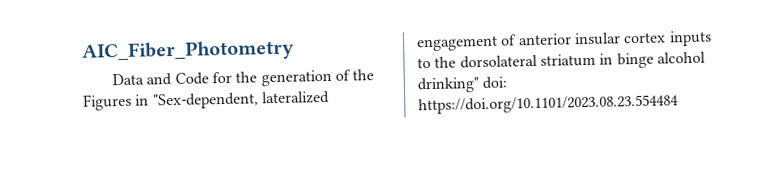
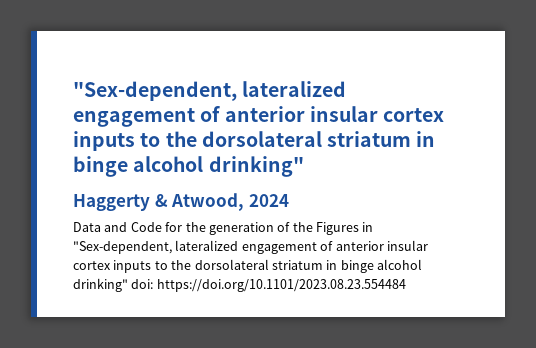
[82,39,295,63] AIC_Fiber_Photometry -> [73,81,347,101] [73,106,445,127] [73,131,436,151] [73,156,304,177] [73,193,289,211] "Sex-dependent, lateralized engagement of anterior insular cortex inputs to the dorsolateral striatum in binge alcohol drinking" // Haggerty & Atwood, 2024

